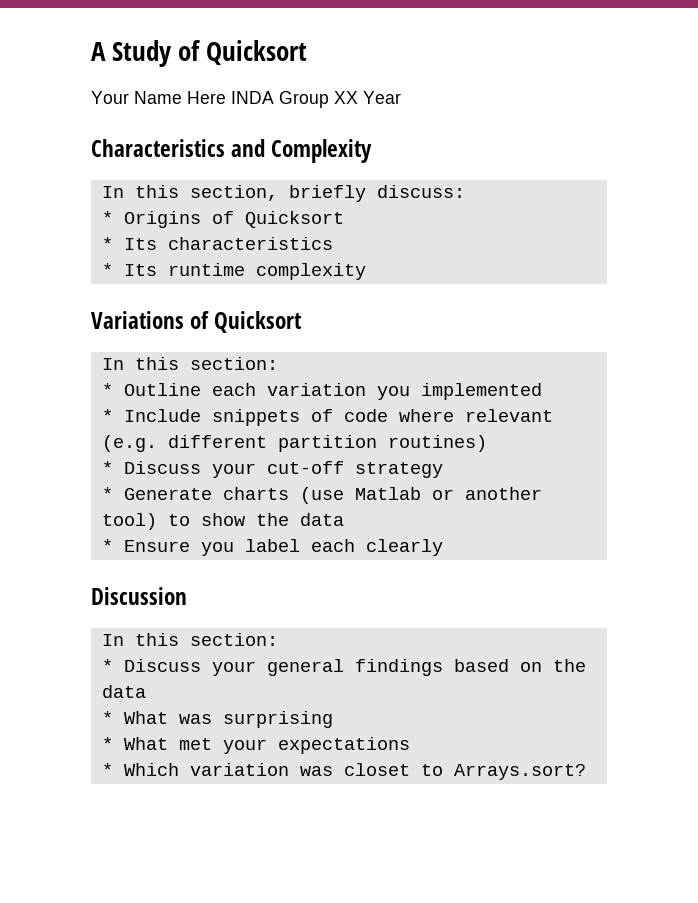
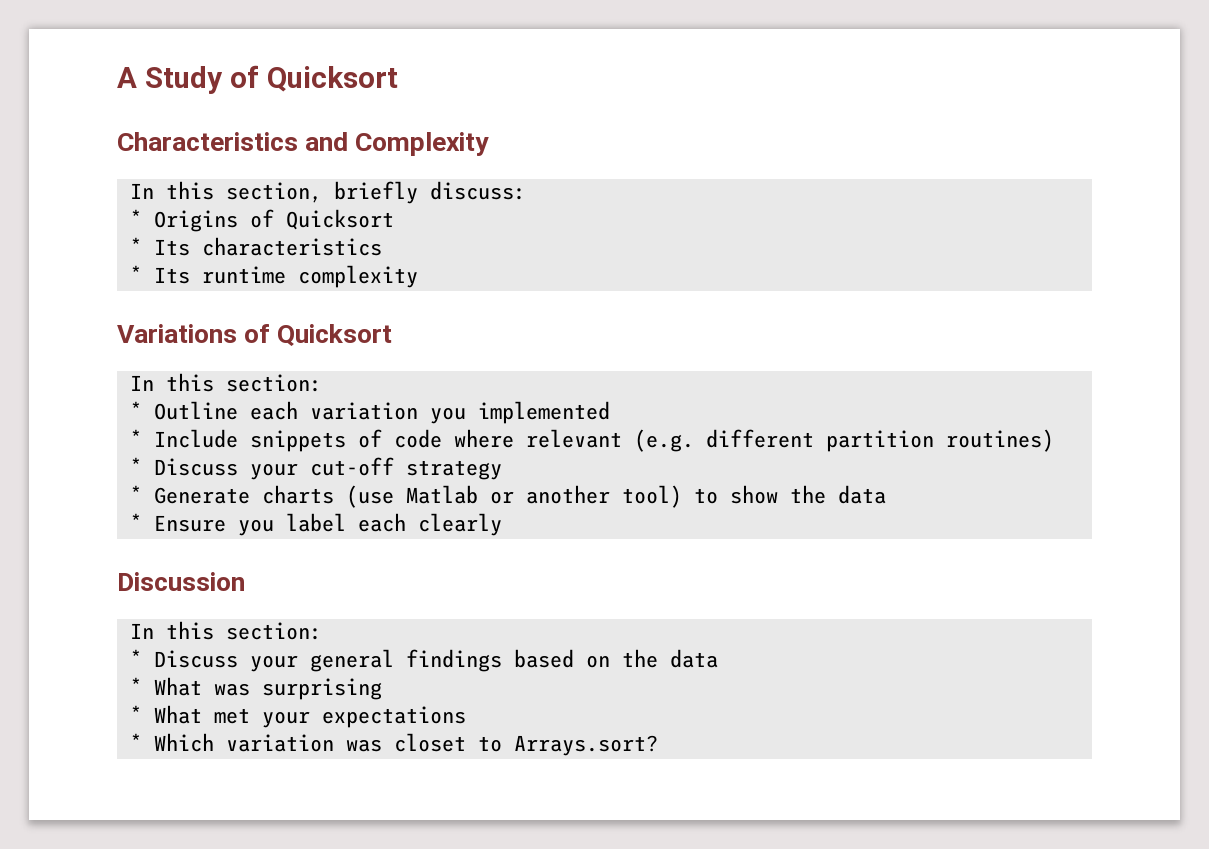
[91,91,401,108] // Your Name Here INDA Group XX Year -> (398, 79) none

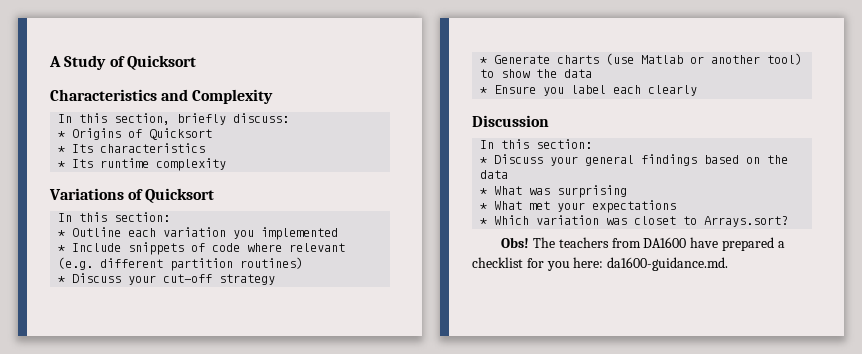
(658, 745) none -> [501,237,785,251] [472,257,729,271] // Obs! The teachers from DA1600 have prepared a checklist for you here: da1600-guidance.md.

